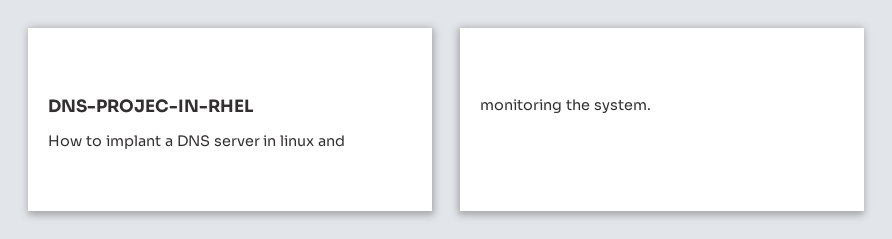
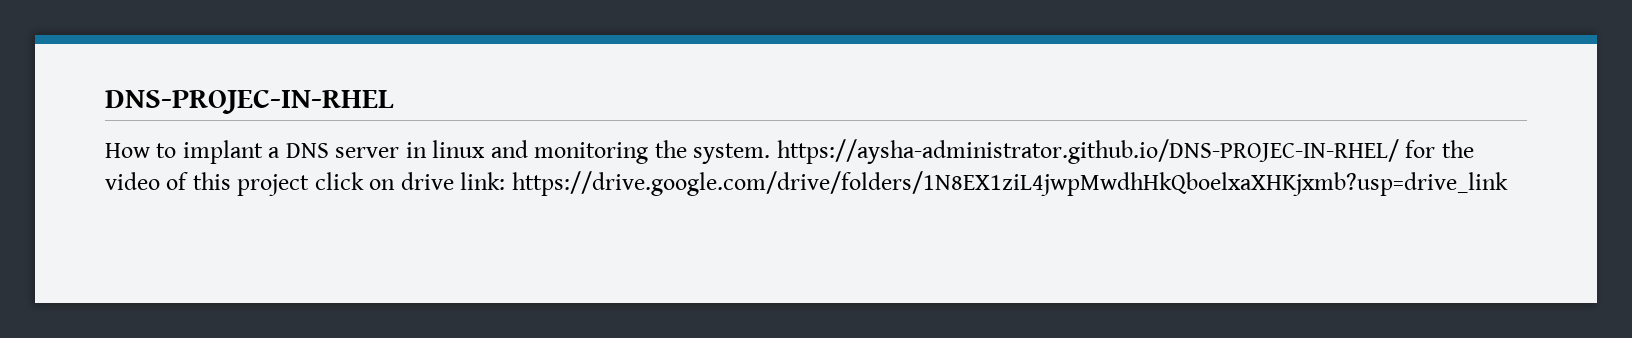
(651, 106) none -> [776,139,1474,164] [105,171,1508,196] https://aysha-administrator.github.io/DNS-PROJEC-IN-RHEL/ for the video of this project click on drive link: https://drive.google.com/drive/folders/1N8EX1ziL4jwpMwdhHkQboelxaXHKjxmb?usp=drive_link

